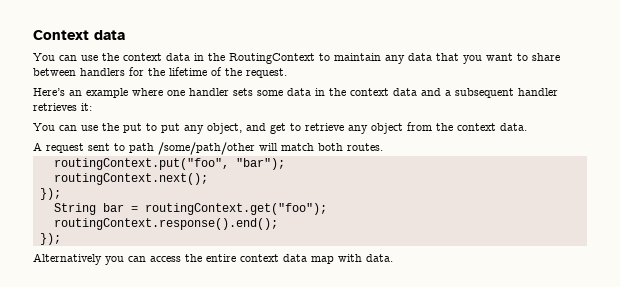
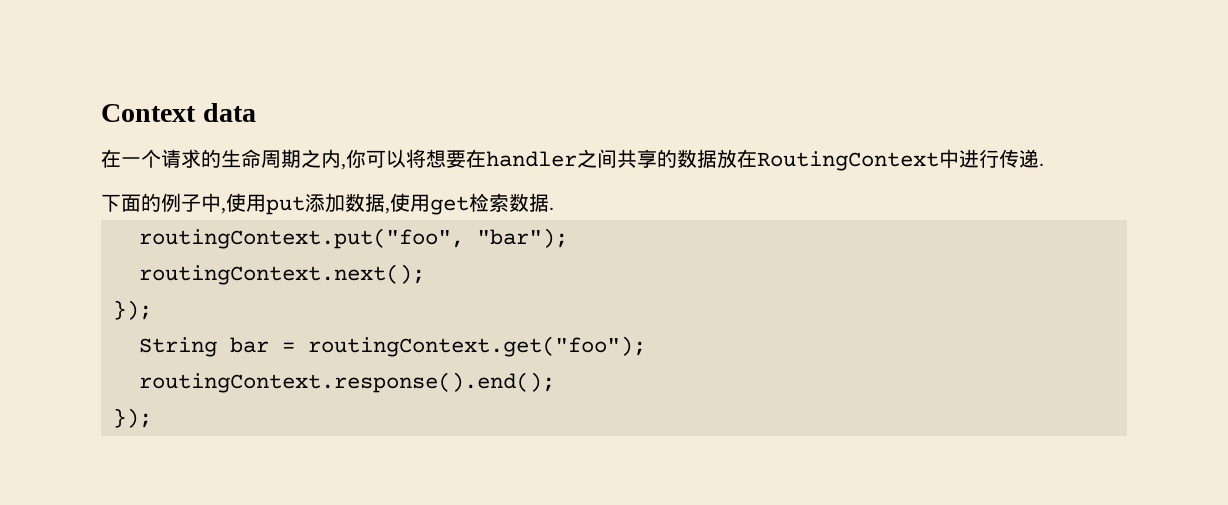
[33,53,560,64] [33,67,287,78] [33,88,558,98] [33,103,92,111] [33,122,527,134] [33,142,383,155] You can use the context data in the RoutingContext to maintain any data that you want to share between handlers for the lifetime of the request. // Here’s an example where one handler sets some data in the context data and a subsequent handler retrieves it: // You can use the put to put any object, and get to retrieve any object from the context data. // A request sent to path /some/path/other will match both routes. -> [101,149,1044,171] [101,193,554,215] 在一个请求的生命周期之内,你可以将想要在handler之间共享的数据放在RoutingContext中进行传递. // 下面的例子中,使用put添加数据,使用get检索数据.
[33,253,393,265] // Alternatively you can access the entire context data map with data. -> (152, 418) none

